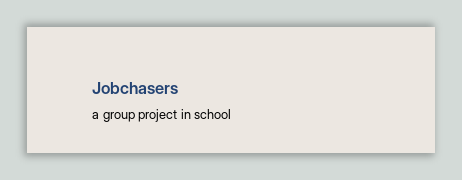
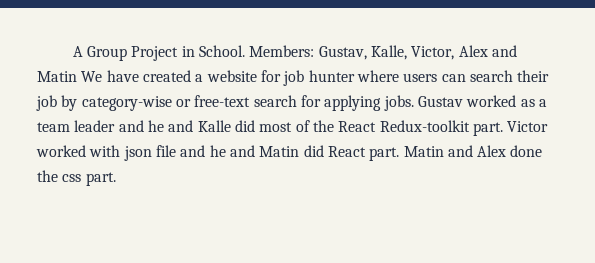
[92,82,178,94] [92,109,232,122] Jobchasers // a group project in school -> [72,45,518,61] [37,70,550,86] [36,95,547,111] [37,120,549,136] [36,145,543,161] [37,170,116,186] A Group Project in School. Members: Gustav, Kalle, Victor, Alex and Matin We have created a website for job hunter where users can search their job by category-wise or free-text search for applying jobs. Gustav worked as a team leader and he and Kalle did most of the React Redux-toolkit part. Victor worked with json file and he and Matin did React part. Matin and Alex done the css part.

